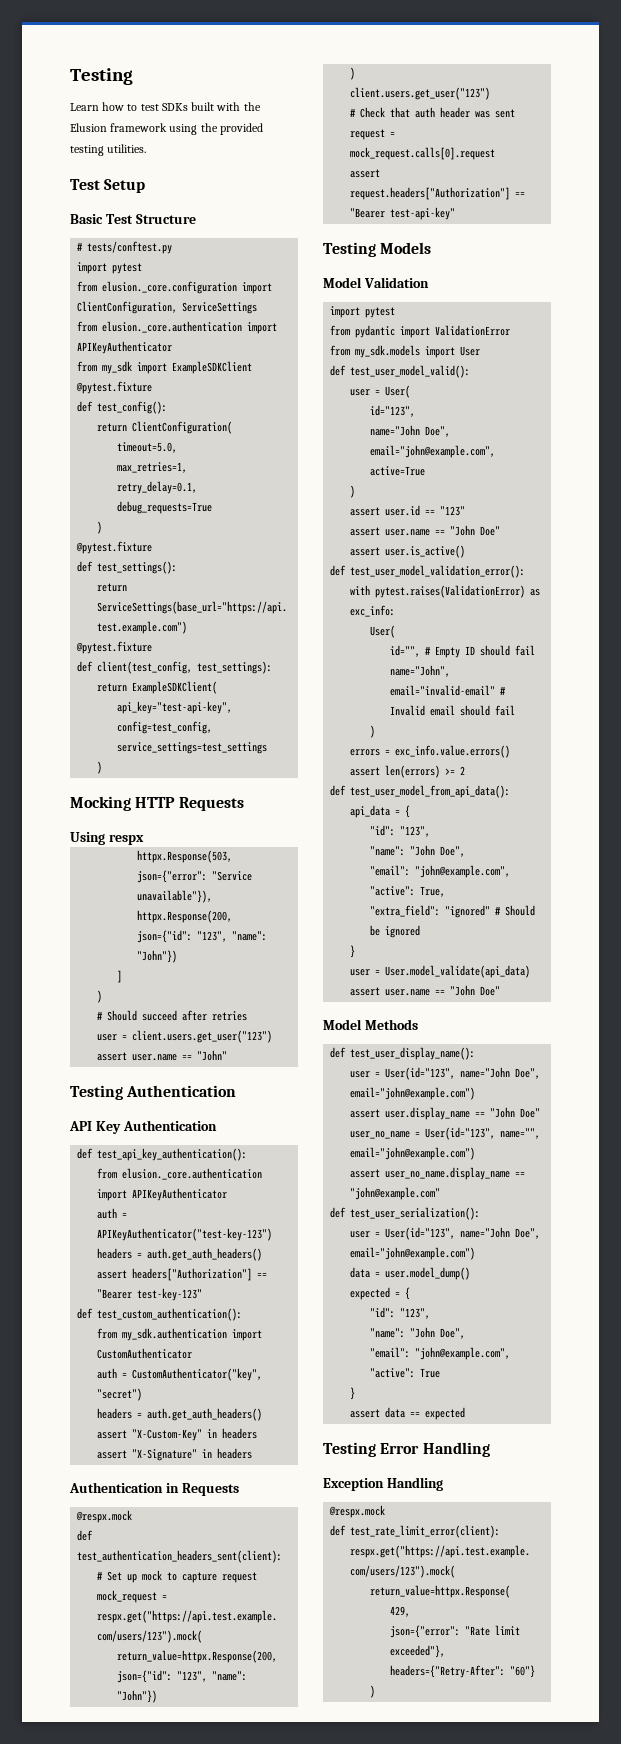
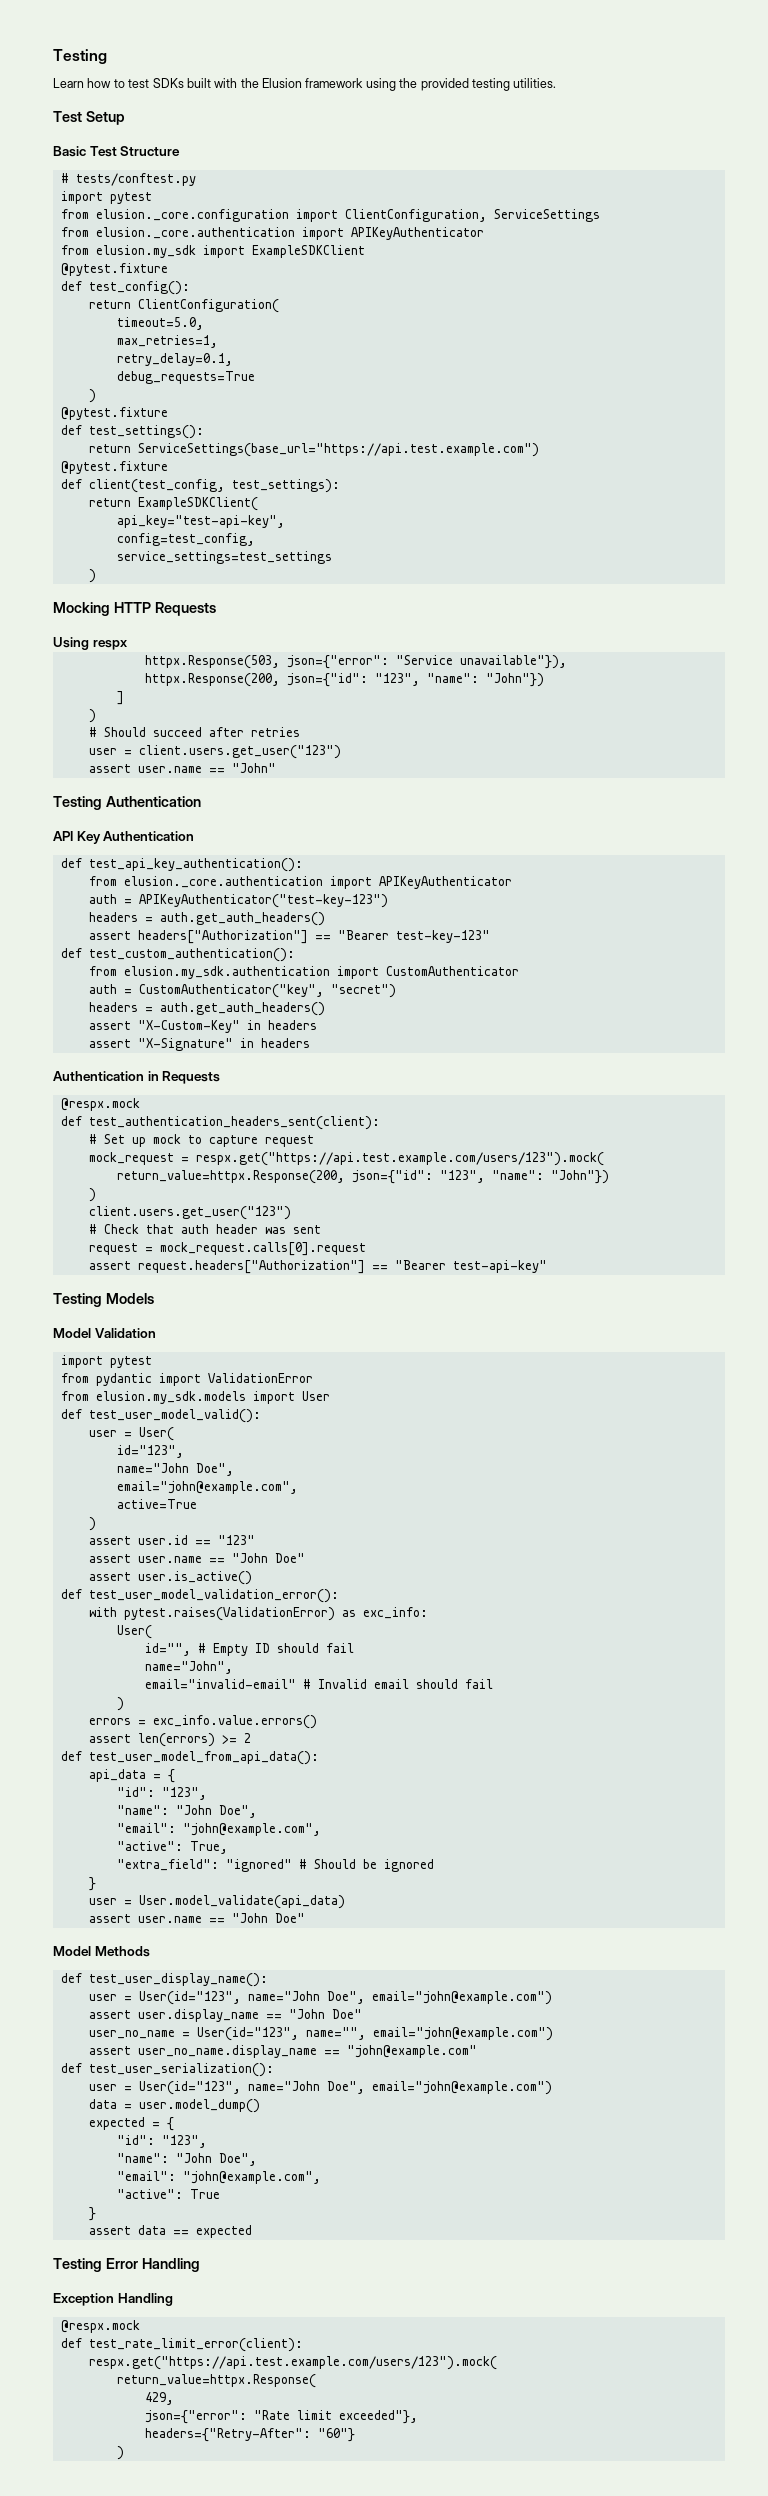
[102,361,133,374] my_sdk -> [95,245,196,258] elusion.my_sdk
[122,1328,228,1341] my_sdk.authentication -> [123,966,330,979] elusion.my_sdk.authentication
[355,345,421,358] my_sdk.models -> [95,1391,246,1404] elusion.my_sdk.models

